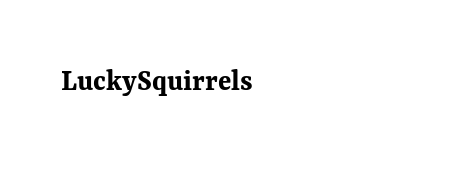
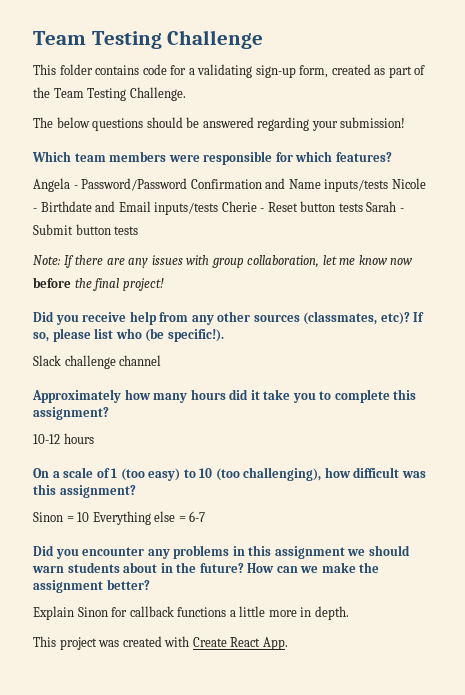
[61,69,253,96] LuckySquirrels -> [33,30,264,49] [33,64,426,78] [33,87,186,101] [33,117,406,131] [32,151,392,165] [33,178,426,192] [33,201,404,215] [33,224,139,235] [33,255,414,268] [33,277,164,291] [33,311,425,325] [33,328,224,342] [33,355,162,369] [32,389,417,403] [33,407,109,420] [33,433,94,444] [33,467,426,481] [33,484,136,498] [33,511,206,525] [33,545,410,559] [32,562,380,573] [33,579,150,593] [33,606,349,620] [33,636,288,650] Team Testing Challenge // This folder contains code for a validating sign-up form, created as part of the Team Testing Challenge. // The below questions should be answered regarding your submission! // Which team members were responsible for which features? // Angela - Password/Password Confirmation and Name inputs/tests Nicole - Birthdate and Email inputs/tests Cherie - Reset button tests Sarah - Submit button tests // Note: If there are any issues with group collaboration, let me know now before the final project! // Did you receive help from any other sources (classmates, etc)? If so, please list who (be specific!). // Slack challenge channel // Approximately how many hours did it take you to complete this assignment? // 10-12 hours // On a scale of 1 (too easy) to 10 (too challenging), how difficult was this assignment? // Sinon = 10 Everything else = 6-7 // Did you encounter any problems in this assignment we should warn students about in the future? How can we make the assignment better? // Explain Sinon for callback functions a little more in depth. // This project was created with Create React App.

